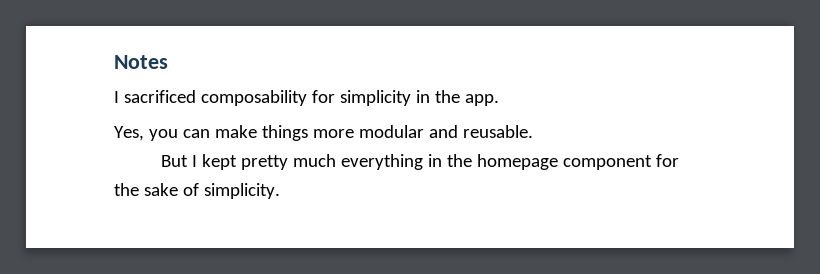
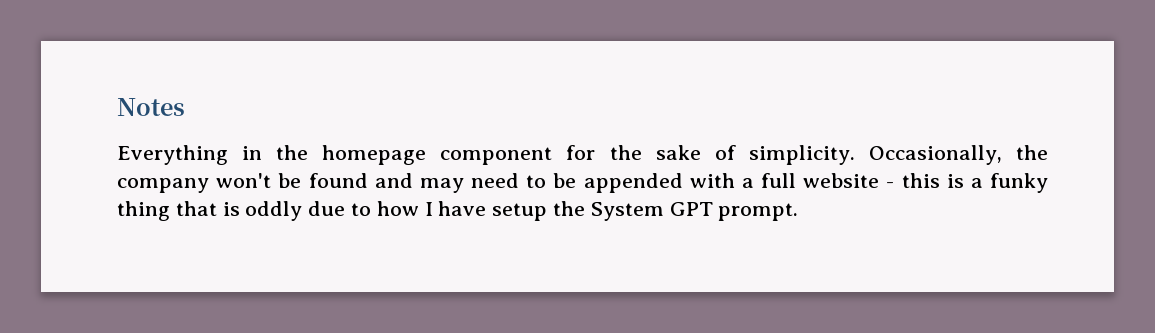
[114,90,499,106] [114,125,533,141] [161,154,424,170] I sacrificed composability for simplicity in the app. // Yes, you can make things more modular and reusable. // But I kept pretty much everything -> [117,145,228,165] Everything
(280, 191) none -> [868,145,1048,165] [117,173,1048,193] [117,201,799,221] Occasionally, the company won't be found and may need to be appended with a full website - this is a funky thing that is oddly due to how I have setup the System GPT prompt.

